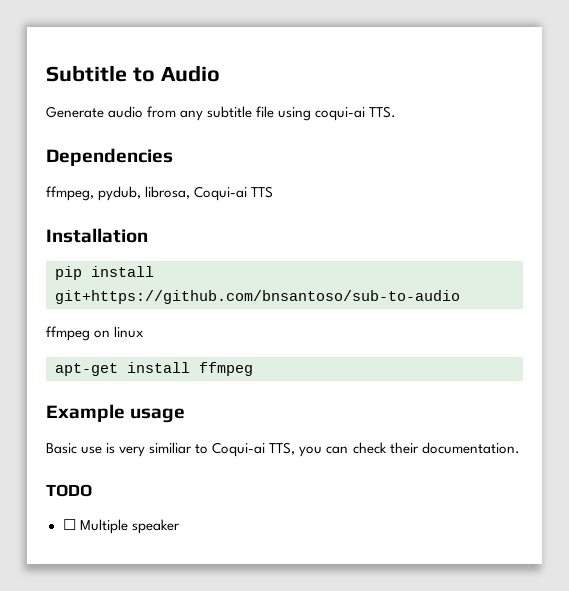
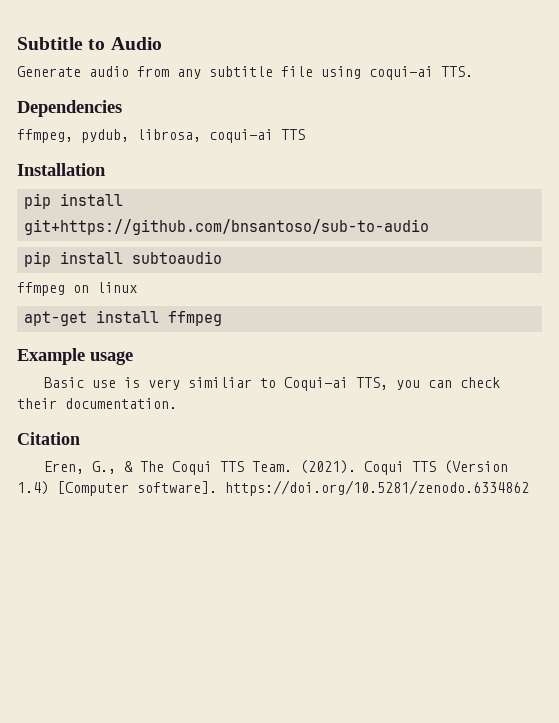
[194,186,248,201] Coqui-ai -> [209,129,273,143] coqui-ai
(460, 297) none -> [24,251,223,267] // pip install subtoaudio
[46,484,92,497] [62,519,180,534] TODO // ☐ Multiple speaker -> [17,432,80,445] [44,460,509,475] [17,480,529,496] Citation // Eren, G., & The Coqui TTS Team. (2021). Coqui TTS (Version 1.4) [Computer software]. https://doi.org/10.5281/zenodo.6334862

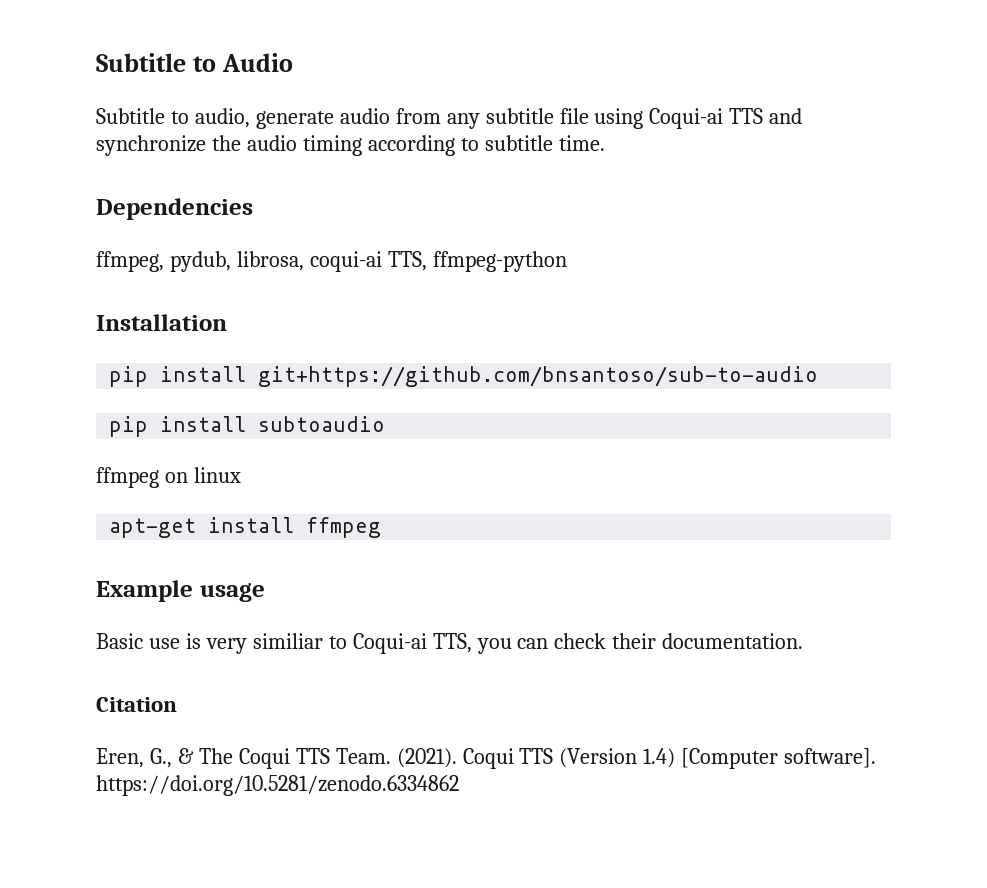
[17,66,81,77] Generate -> [96,108,334,129] Subtitle to audio, generate
[369,66,473,80] coqui-ai TTS. -> [649,108,803,129] [96,135,605,156] Coqui-ai TTS and synchronize the audio timing according to subtitle time.
[281,129,305,140] TTS -> [387,251,567,272] TTS, ffmpeg-python

